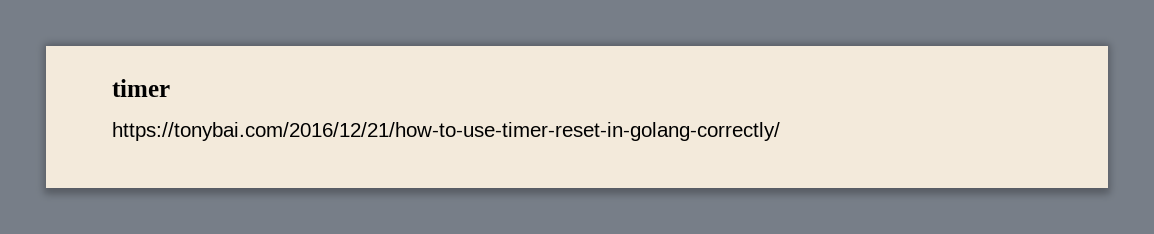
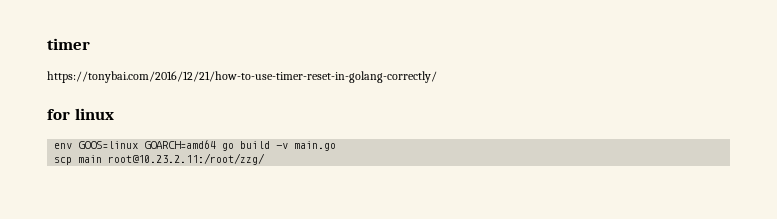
(780, 131) none -> [47,108,114,120] [54,140,337,151] [54,153,266,165] // for linux // env GOOS=linux GOARCH=amd64 go build -v main.go // scp main root@10.23.2.11:/root/zzg/

